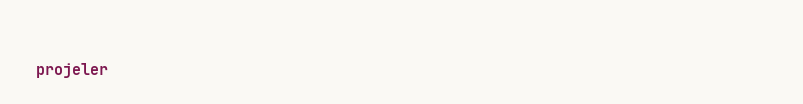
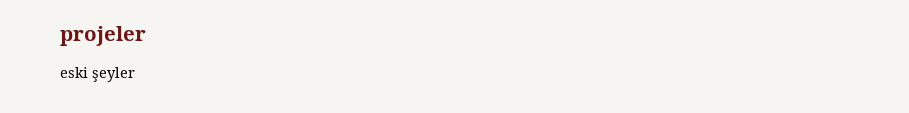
(108, 70) none -> [60,67,135,82] // eski şeyler

